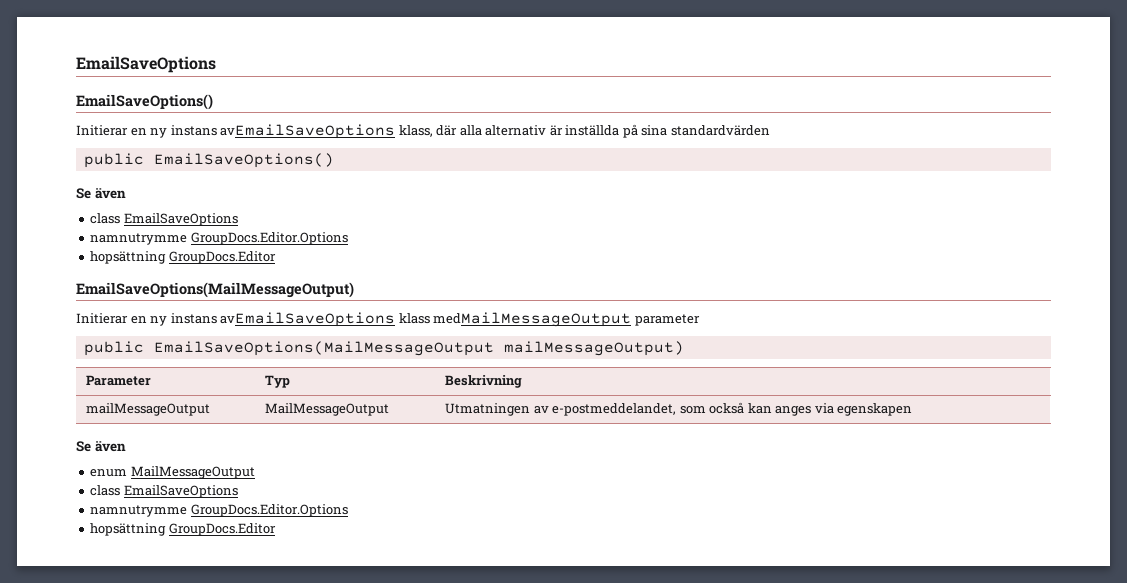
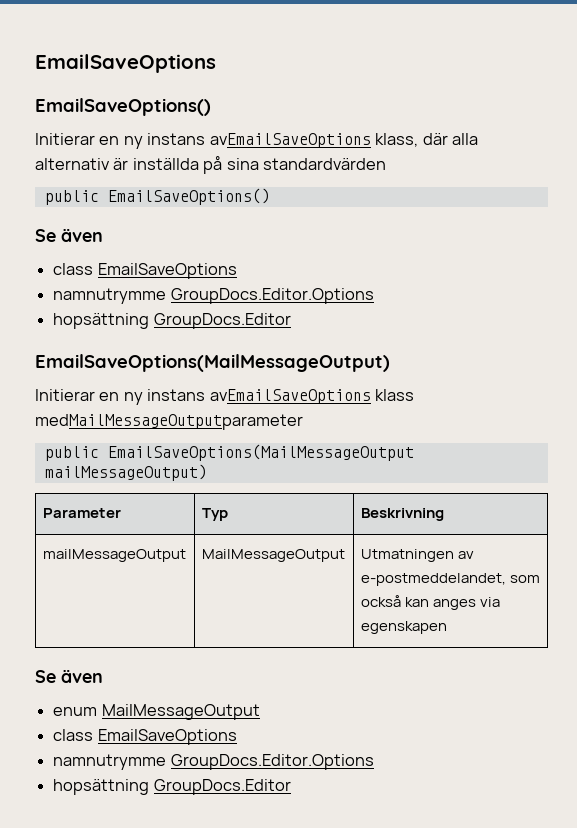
[433,312,700,327] medMailMessageOutput parameter -> [35,414,303,430] medMailMessageOutputparameter

